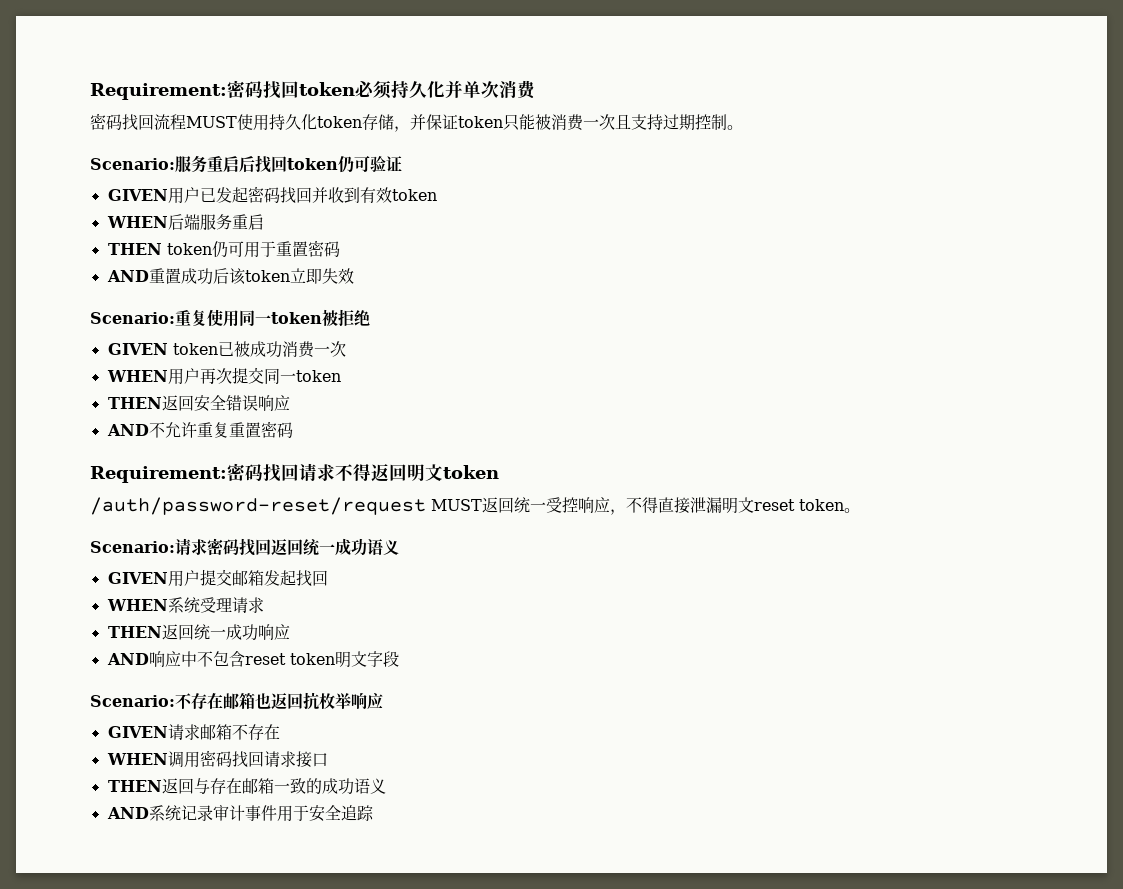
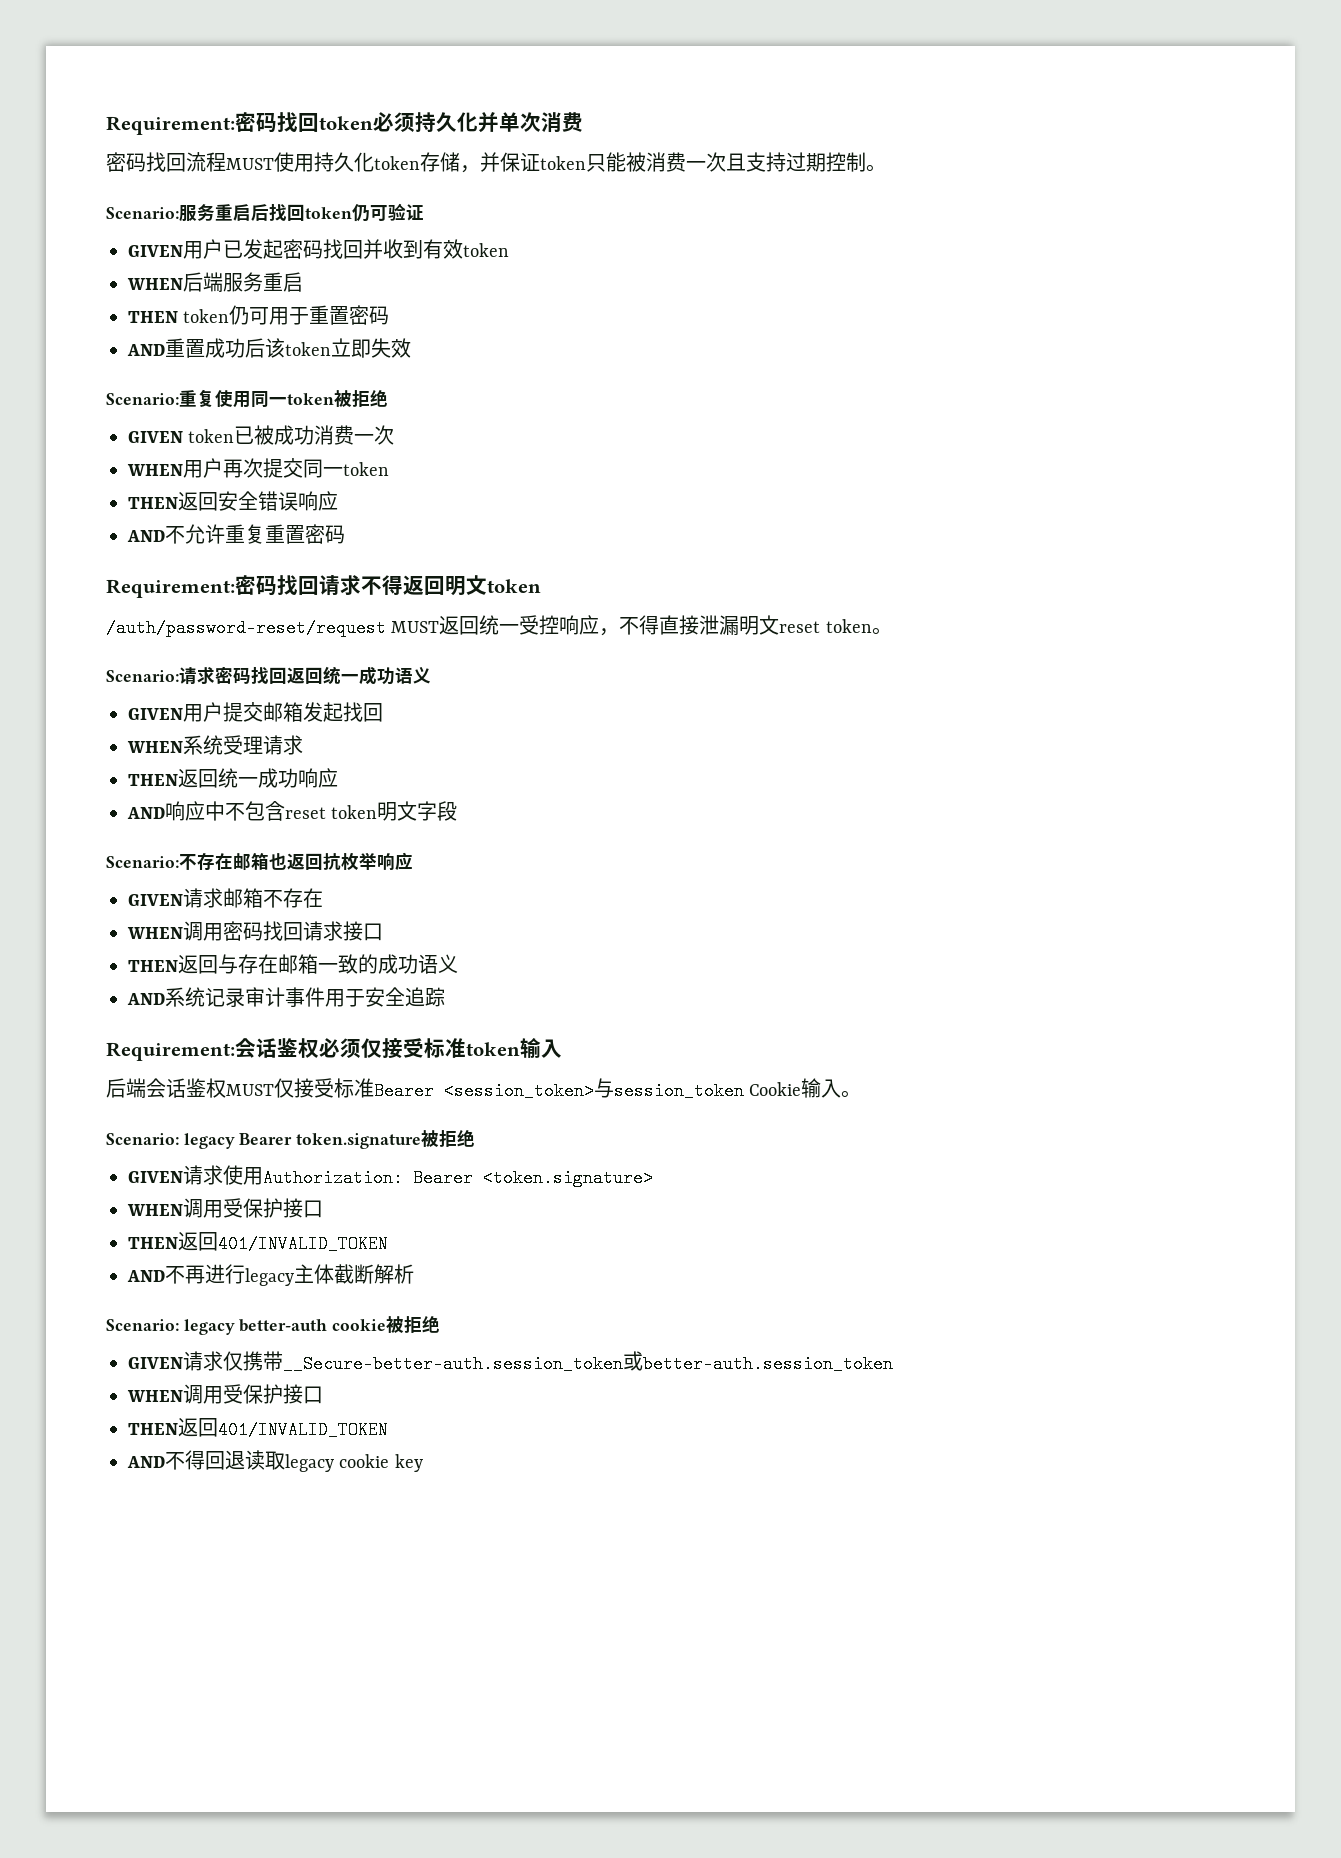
(374, 813) none -> [106,1038,562,1061] [106,1078,862,1100] [106,1129,476,1149] [128,1165,653,1187] [127,1198,323,1218] [128,1232,388,1253] [127,1264,414,1286] [106,1315,441,1335] [128,1351,893,1373] [127,1384,323,1404] [128,1418,388,1439] [127,1450,423,1472] // Requirement:会话鉴权必须仅接受标准token输入 // 后端会话鉴权MUST仅接受标准Bearer <session_token>与session_token Cookie输入。 // Scenario: legacy Bearer token.signature被拒绝 // GIVEN请求使用Authorization: Bearer <token.signature> // WHEN调用受保护接口 // THEN返回401/INVALID_TOKEN // AND不再进行legacy主体截断解析 // Scenario: legacy better-auth cookie被拒绝 // GIVEN请求仅携带__Secure-better-auth.session_token或better-auth.session_token // WHEN调用受保护接口 // THEN返回401/INVALID_TOKEN // AND不得回退读取legacy cookie key

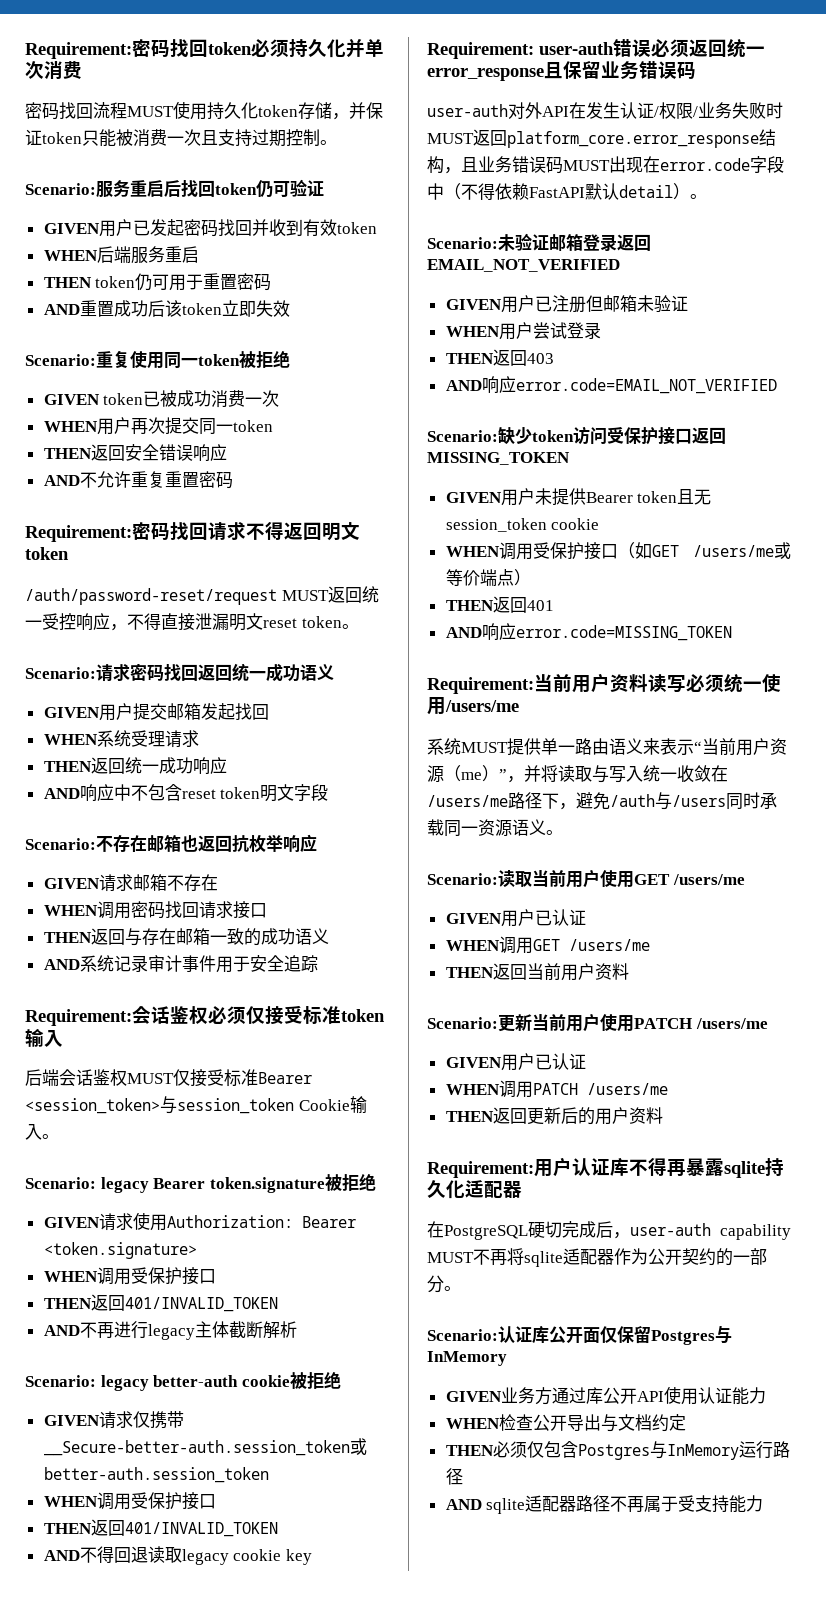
(423, 1463) none -> [427,38,765,59] [427,61,696,81] [427,102,783,119] [427,129,776,148] [427,156,784,174] [427,183,707,200] [427,233,651,252] [427,259,620,272] [445,295,688,313] [445,322,601,340] [445,349,554,366] [445,376,777,394] [427,426,726,445] [427,452,570,465] [445,488,712,506] [445,518,600,532] [445,542,791,560] [445,569,531,586] [445,596,554,613] [445,623,732,641] [427,673,781,694] [427,697,519,715] [427,738,787,756] [427,765,728,783] [427,792,777,810] [427,819,563,837] [427,869,745,888] [445,909,586,927] [445,936,650,954] [445,963,629,981] [427,1013,768,1032] [445,1053,586,1071] [445,1080,668,1098] [445,1107,663,1125] [427,1157,784,1178] [427,1180,522,1199] [427,1221,791,1240] [427,1248,767,1267] [427,1275,461,1293] [427,1325,732,1345] [427,1351,507,1366] [445,1386,766,1405] [445,1414,686,1432] [445,1441,790,1460] [445,1468,463,1485] [445,1495,764,1514] // Requirement: user-auth错误必须返回统一error_response且保留业务错误码 // user-auth对外API在发生认证/权限/业务失败时MUST返回platform_core.error_response结构，且业务错误码MUST出现在error.code字段中（不得依赖FastAPI默认detail）。 // Scenario:未验证邮箱登录返回EMAIL_NOT_VERIFIED // GIVEN用户已注册但邮箱未验证 // WHEN用户尝试登录 // THEN返回403 // AND响应error.code=EMAIL_NOT_VERIFIED // Scenario:缺少token访问受保护接口返回MISSING_TOKEN // GIVEN用户未提供Bearer token且无session_token cookie // WHEN调用受保护接口（如GET /users/me或等价端点） // THEN返回401 // AND响应error.code=MISSING_TOKEN // Requirement:当前用户资料读写必须统一使用/users/me // 系统MUST提供单一路由语义来表示“当前用户资源（me）”，并将读取与写入统一收敛在/users/me路径下，避免/auth与/users同时承载同一资源语义。 // Scenario:读取当前用户使用GET /users/me // GIVEN用户已认证 // WHEN调用GET /users/me // THEN返回当前用户资料 // Scenario:更新当前用户使用PATCH /users/me // GIVEN用户已认证 // WHEN调用PATCH /users/me // THEN返回更新后的用户资料 // Requirement:用户认证库不得再暴露sqlite持久化适配器 // 在PostgreSQL硬切完成后，user-auth capability MUST不再将sqlite适配器作为公开契约的一部分。 // Scenario:认证库公开面仅保留Postgres与InMemory // GIVEN业务方通过库公开API使用认证能力 // WHEN检查公开导出与文档约定 // THEN必须仅包含Postgres与InMemory运行路径 // AND sqlite适配器路径不再属于受支持能力

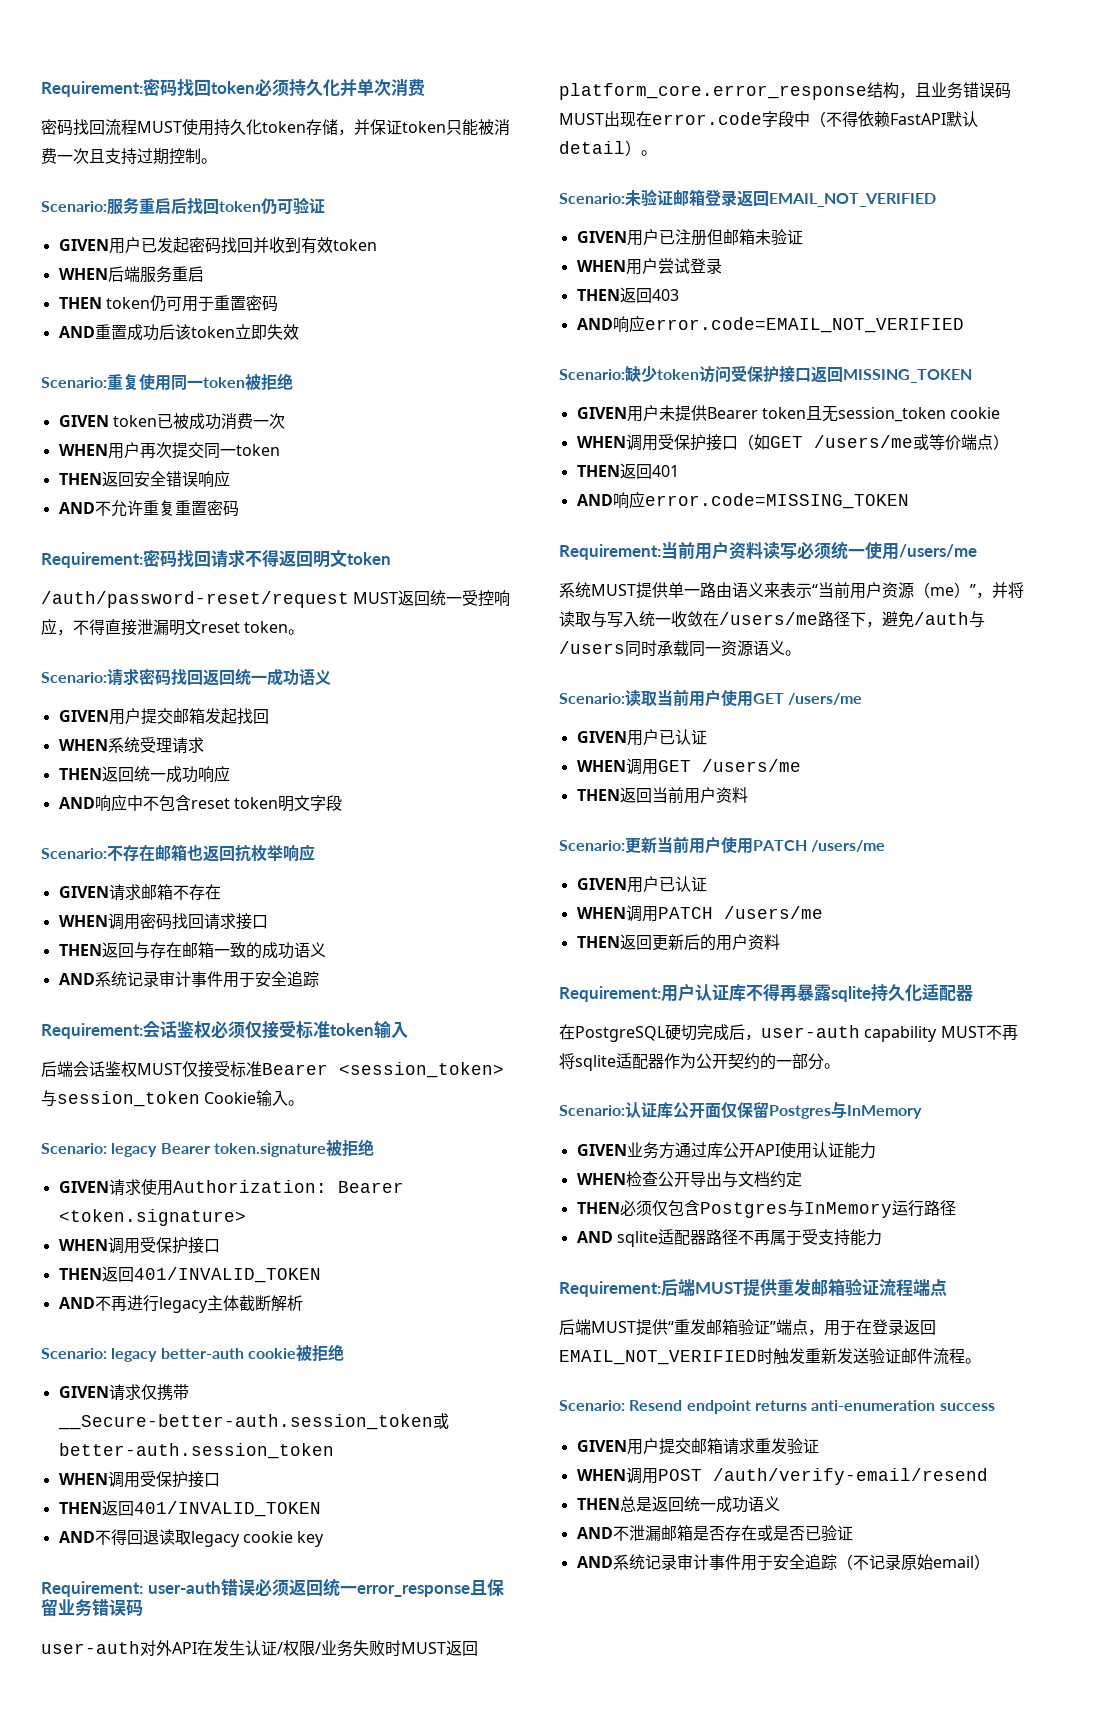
(764, 1503) none -> [559,1278,947,1297] [559,1319,936,1336] [559,1348,981,1365] [559,1400,995,1414] [576,1438,819,1455] [576,1467,988,1485] [576,1496,780,1513] [576,1525,853,1541] [576,1554,990,1571] // Requirement:后端MUST提供重发邮箱验证流程端点 // 后端MUST提供“重发邮箱验证”端点，用于在登录返回EMAIL_NOT_VERIFIED时触发重新发送验证邮件流程。 // Scenario: Resend endpoint returns anti-enumeration success // GIVEN用户提交邮箱请求重发验证 // WHEN调用POST /auth/verify-email/resend // THEN总是返回统一成功语义 // AND不泄漏邮箱是否存在或是否已验证 // AND系统记录审计事件用于安全追踪（不记录原始email）

